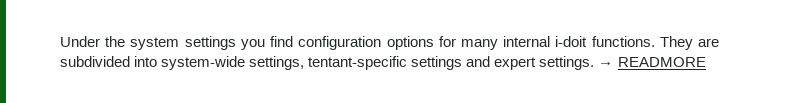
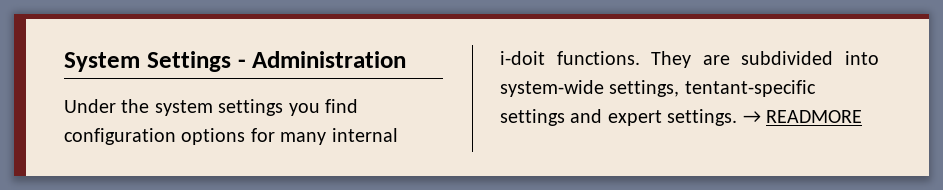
(60, 41) none -> [64,51,407,72] System Settings - Administration //

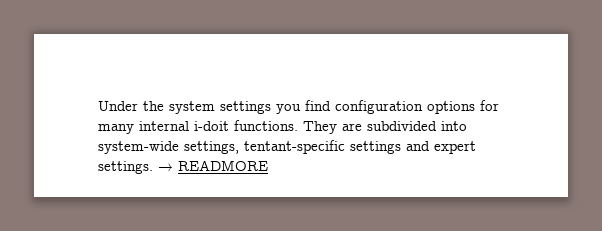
[64,51,407,72] System Settings - Administration // -> (98, 106) none

